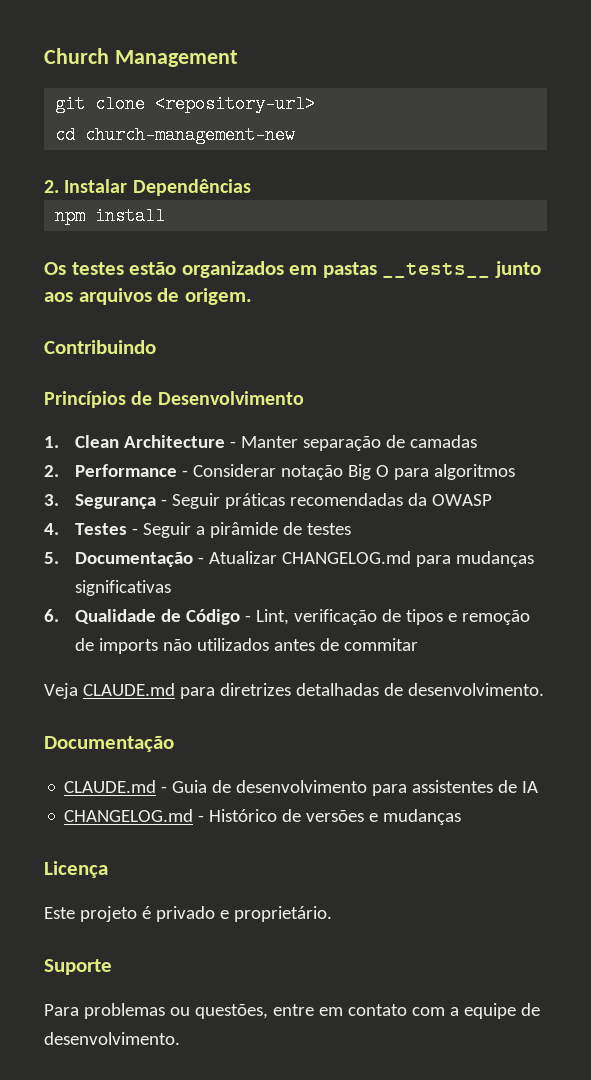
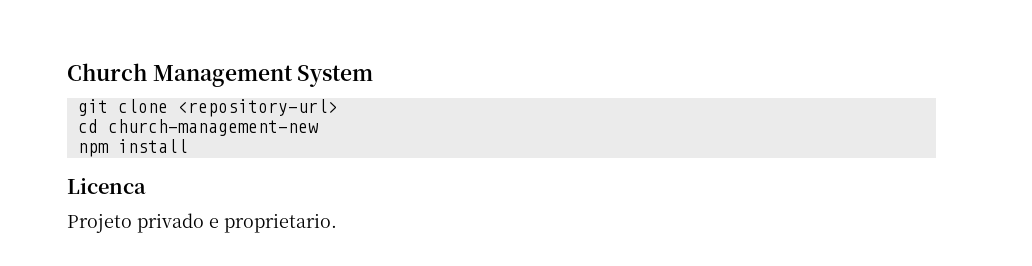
(238, 58) none -> [297,65,374,87] System
[44,179,251,196] // 2. Instalar Dependências -> (319, 127) none
[44,261,541,278] [44,288,252,305] [44,340,156,354] [44,391,304,408] [44,435,477,451] [44,464,515,480] [44,493,492,509] [44,522,351,538] [44,551,534,567] [74,580,171,596] [44,609,530,625] [74,638,418,654] [44,683,544,699] [44,736,174,752] [64,780,539,796] [64,809,462,825] [44,861,108,878] [44,906,332,922] [44,959,112,975] [44,1003,540,1019] [44,1032,180,1045] Os testes estão organizados em pastas __tests__ junto aos arquivos de origem. // Contribuindo // Princípios de Desenvolvimento // 1. Clean Architecture - Manter separação de camadas // 2. Performance - Considerar notação Big O para algoritmos // 3. Segurança - Seguir práticas recomendadas da OWASP // 4. Testes - Seguir a pirâmide de testes // 5. Documentação - Atualizar CHANGELOG.md para mudanças significativas // 6. Qualidade de Código - Lint, verificação de tipos e remoção de imports não utilizados antes de commitar // Veja CLAUDE.md para diretrizes detalhadas de desenvolvimento. // Documentação // CLAUDE.md - Guia de desenvolvimento para assistentes de IA // CHANGELOG.md - Histórico de versões e mudanças // Licença // Este projeto é privado e proprietário. // Suporte // Para problemas ou questões, entre em contato com a equipe de desenvolvimento. -> [67,178,146,194] [67,213,337,233] Licenca // Projeto privado e proprietario.

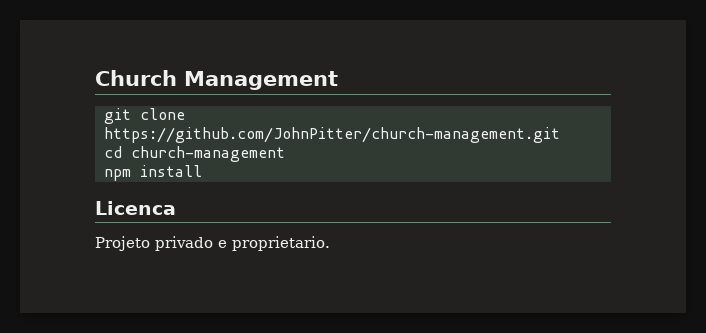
[297,65,374,87] System -> (338, 80) none
[177,99,338,117] <repository-url> -> [104,127,560,143] https://github.com/JohnPitter/church-management.git
[107,119,319,136] church-management-new -> [131,146,285,162] church-management

